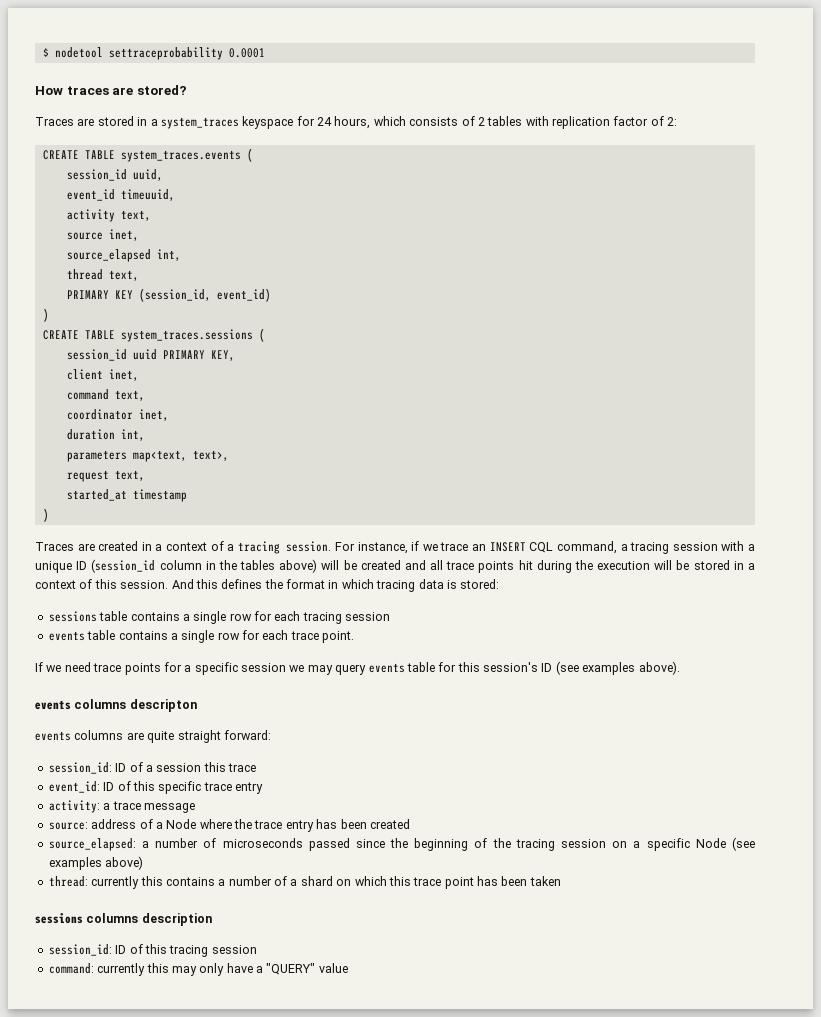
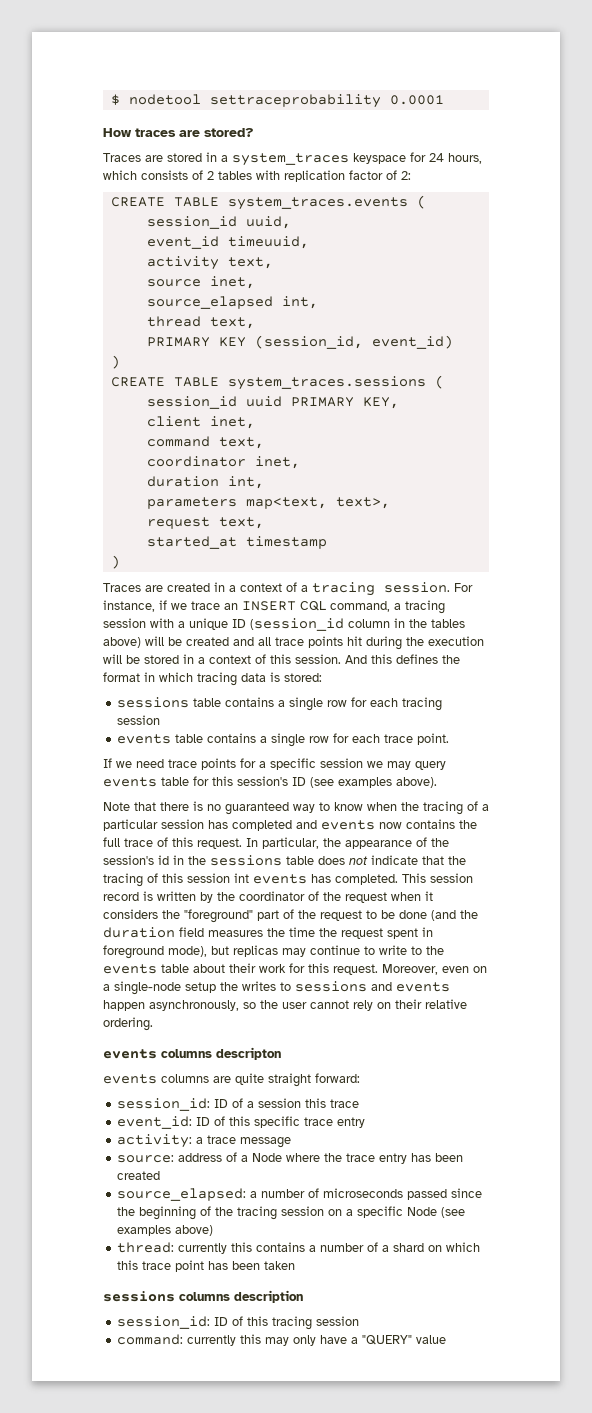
(680, 668) none -> [103,801,489,815] [103,819,477,831] [103,837,449,849] [103,855,466,866] [103,873,473,887] [103,891,433,903] [103,909,478,923] [103,927,433,939] [103,945,444,959] [103,963,487,975] [103,981,450,995] [103,999,467,1011] [103,1017,153,1031] // Note that there is no guaranteed way to know when the tracing of a particular session has completed and events now contains the full trace of this request. In particular, the appearance of the session's id in the sessions table does not indicate that the tracing of this session int events has completed. This session record is written by the coordinator of the request when it considers the "foreground" part of the request to be done (and the duration field measures the time the request spent in foreground mode), but replicas may continue to write to the events table about their work for this request. Moreover, even on a single-node setup the writes to sessions and events happen asynchronously, so the user cannot rely on their relative ordering.

